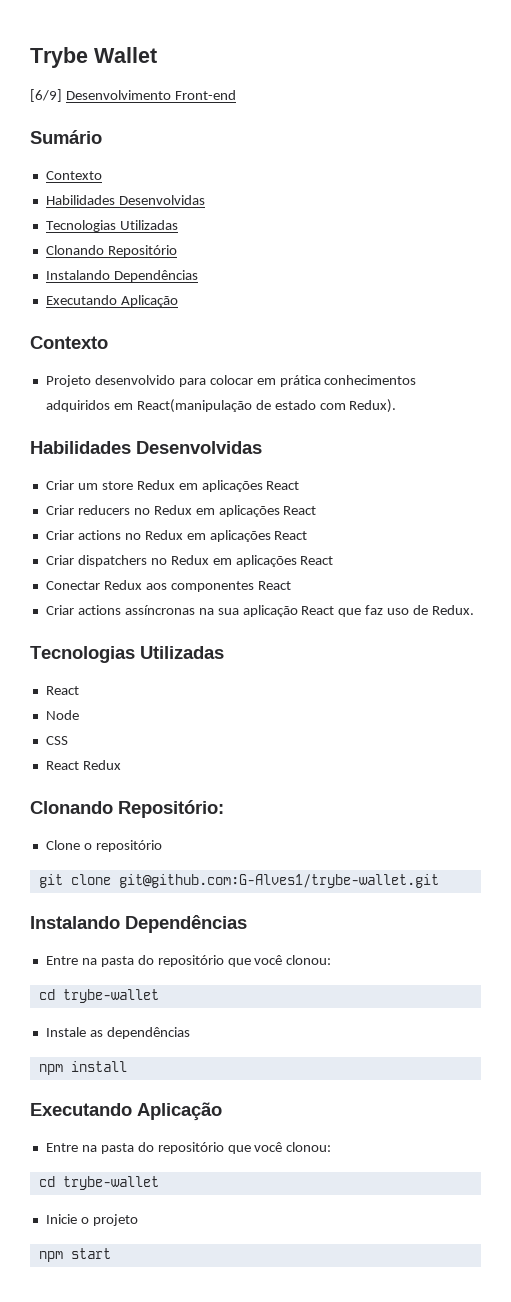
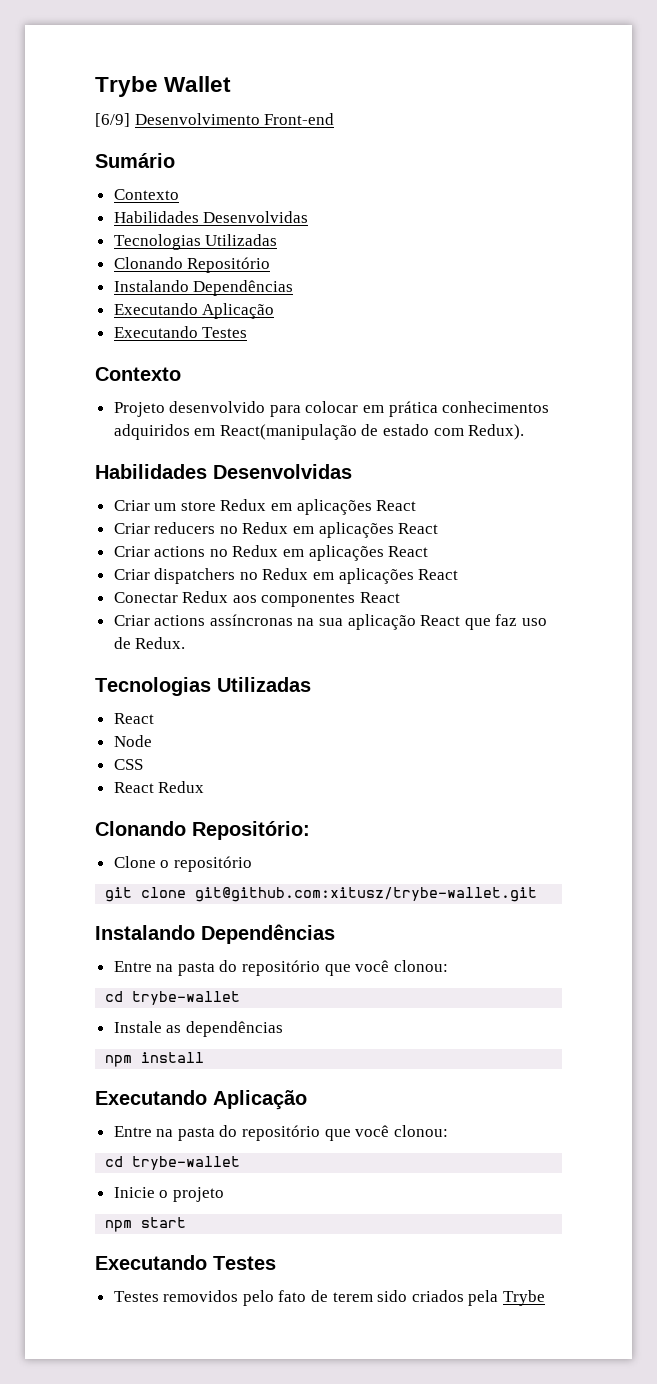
(178, 301) none -> [113,326,248,338] // Executando Testes
[118,874,439,888] git@github.com:G-Alves1/trybe-wallet.git -> [195,887,538,902] git@github.com:xitusz/trybe-wallet.git
(111, 1253) none -> [95,1255,276,1270] [113,1290,546,1306] // Executando Testes // Testes removidos pelo fato de terem sido criados pela Trybe

